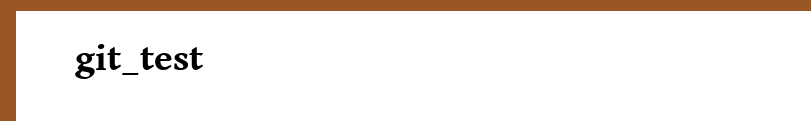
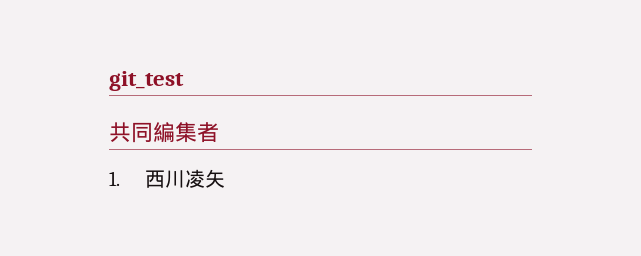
(204, 61) none -> [109,122,219,143] [109,169,226,188] // 共同編集者 // 1.西川凌矢

